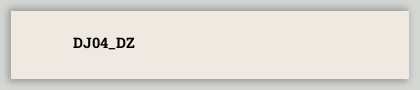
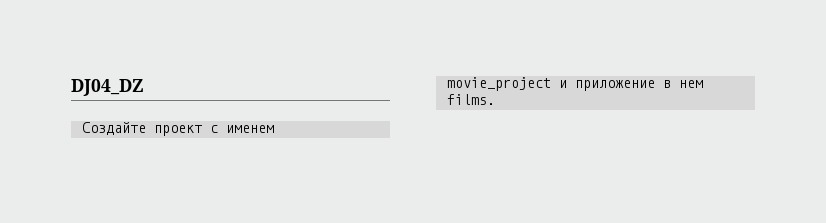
(135, 43) none -> [81,122,274,136] [446,77,703,91] [446,94,495,105] // Создайте проект с именем movie_project и приложение в нем films.

